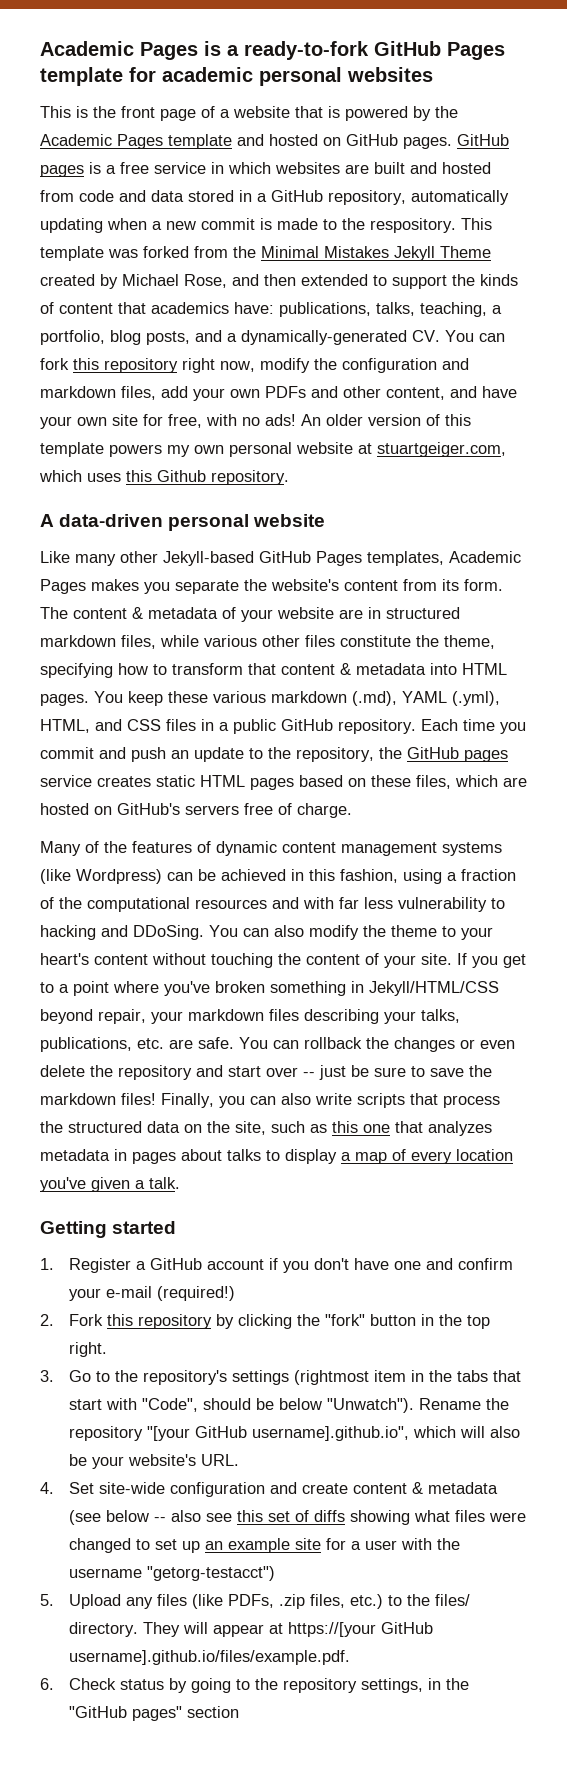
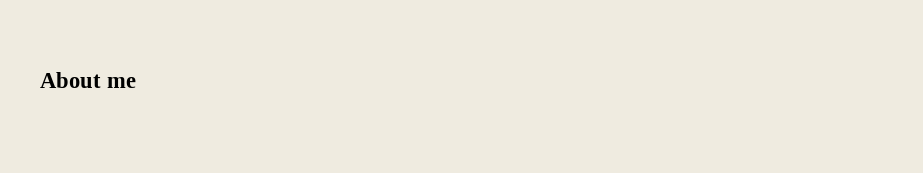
[40,41,505,60] [40,67,433,86] [40,106,458,121] [40,134,509,149] [40,162,491,177] [40,190,509,205] [40,218,492,233] [40,246,491,261] [40,274,518,289] [40,302,502,317] [40,330,505,345] [40,358,469,373] [40,386,517,401] [40,414,471,429] [40,442,506,457] [39,470,289,485] [40,514,326,531] [40,551,521,566] [40,579,503,594] [40,607,460,622] [40,635,495,649] [40,663,507,678] [40,691,500,706] [40,719,526,734] [40,747,508,762] [40,775,527,790] [40,803,352,818] [40,841,502,856] [40,869,516,884] [40,897,505,912] [40,925,493,940] [40,953,526,968] [40,981,499,996] [40,1009,460,1024] [40,1037,515,1052] [40,1065,492,1080] [40,1093,500,1108] [40,1121,492,1136] [40,1149,513,1164] [40,1177,180,1192] [40,1221,177,1238] [40,1258,513,1273] [68,1286,235,1301] [40,1314,490,1329] [68,1342,107,1357] [40,1370,521,1385] [68,1398,509,1413] [68,1426,520,1441] [68,1454,239,1469] [40,1482,498,1497] [68,1510,526,1525] [68,1538,460,1553] [68,1566,275,1581] [40,1594,470,1609] [68,1622,433,1637] [68,1650,350,1665] [40,1678,469,1693] [68,1706,239,1721] Academic Pages is a ready-to-fork GitHub Pages template for academic personal websites // This is the front page of a website that is powered by the Academic Pages template and hosted on GitHub pages. GitHub pages is a free service in which websites are built and hosted from code and data stored in a GitHub repository, automatically updating when a new commit is made to the respository. This template was forked from the Minimal Mistakes Jekyll Theme created by Michael Rose, and then extended to support the kinds of content that academics have: publications, talks, teaching, a portfolio, blog posts, and a dynamically-generated CV. You can fork this repository right now, modify the configuration and markdown files, add your own PDFs and other content, and have your own site for free, with no ads! An older version of this template powers my own personal website at stuartgeiger.com, which uses this Github repository. // A data-driven personal website // Like many other Jekyll-based GitHub Pages templates, Academic Pages makes you separate the website's content from its form. The content & metadata of your website are in structured markdown files, while various other files constitute the theme, specifying how to transform that content & metadata into HTML pages. You keep these various markdown (.md), YAML (.yml), HTML, and CSS files in a public GitHub repository. Each time you commit and push an update to the repository, the GitHub pages service creates static HTML pages based on these files, which are hosted on GitHub's servers free of charge. // Many of the features of dynamic content management systems (like Wordpress) can be achieved in this fashion, using a fraction of the computational resources and with far less vulnerability to hacking and DDoSing. You can also modify the theme to your heart's content without touching the content of your site. If you get to a point where you've broken something in Jekyll/HTML/CSS beyond repair, your markdown files describing your talks, publications, etc. are safe. You can rollback the changes or even delete the repository and start over -- just be sure to save the markdown files! Finally, you can also write scripts that process the structured data on the site, such as this one that analyzes metadata in pages about talks to display a map of every location you've given a talk. // Getting started // 1. Register a GitHub account if you don't have one and confirm your e-mail (required!) // 2. Fork this repository by clicking the "fork" button in the top right. // 3. Go to the repository's settings (rightmost item in the tabs that start with "Code", should be below "Unwatch"). Rename the repository "[your GitHub username].github.io", which will also be your website's URL. // 4. Set site-wide configuration and create content & metadata (see below -- also see this set of diffs showing what files were changed to set up an example site for a user with the username "getorg-testacct") // 5. Upload any files (like PDFs, .zip files, etc.) to the files/ directory. They will appear at https://[your GitHub username].github.io/files/example.pdf. // 6. Check status by going to the repository settings, in the "GitHub pages" section -> [40,72,137,88] About me

